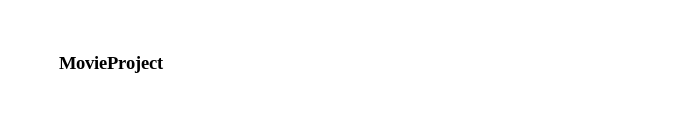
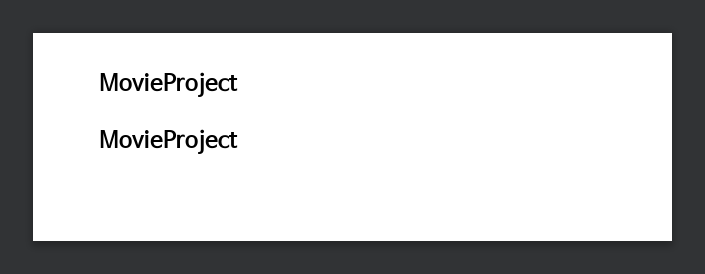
[59,56,164,73] MovieProject -> [99,72,238,98] [99,129,238,155] MovieProject // MovieProject

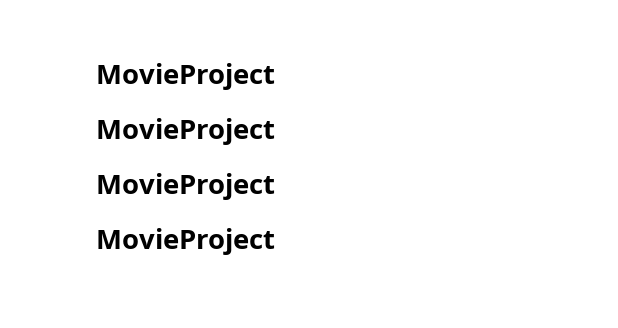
[99,72,238,98] [99,129,238,155] MovieProject // MovieProject -> [96,63,275,90] [96,118,275,145] [96,173,275,200] [96,228,275,255] MovieProject // MovieProject // MovieProject // MovieProject

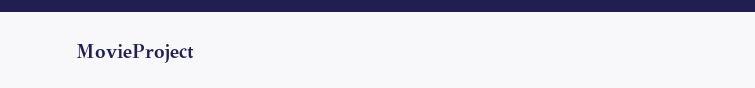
[96,63,275,90] [96,118,275,145] [96,173,275,200] [96,228,275,255] MovieProject // MovieProject // MovieProject // MovieProject -> [76,44,194,63] MovieProject

